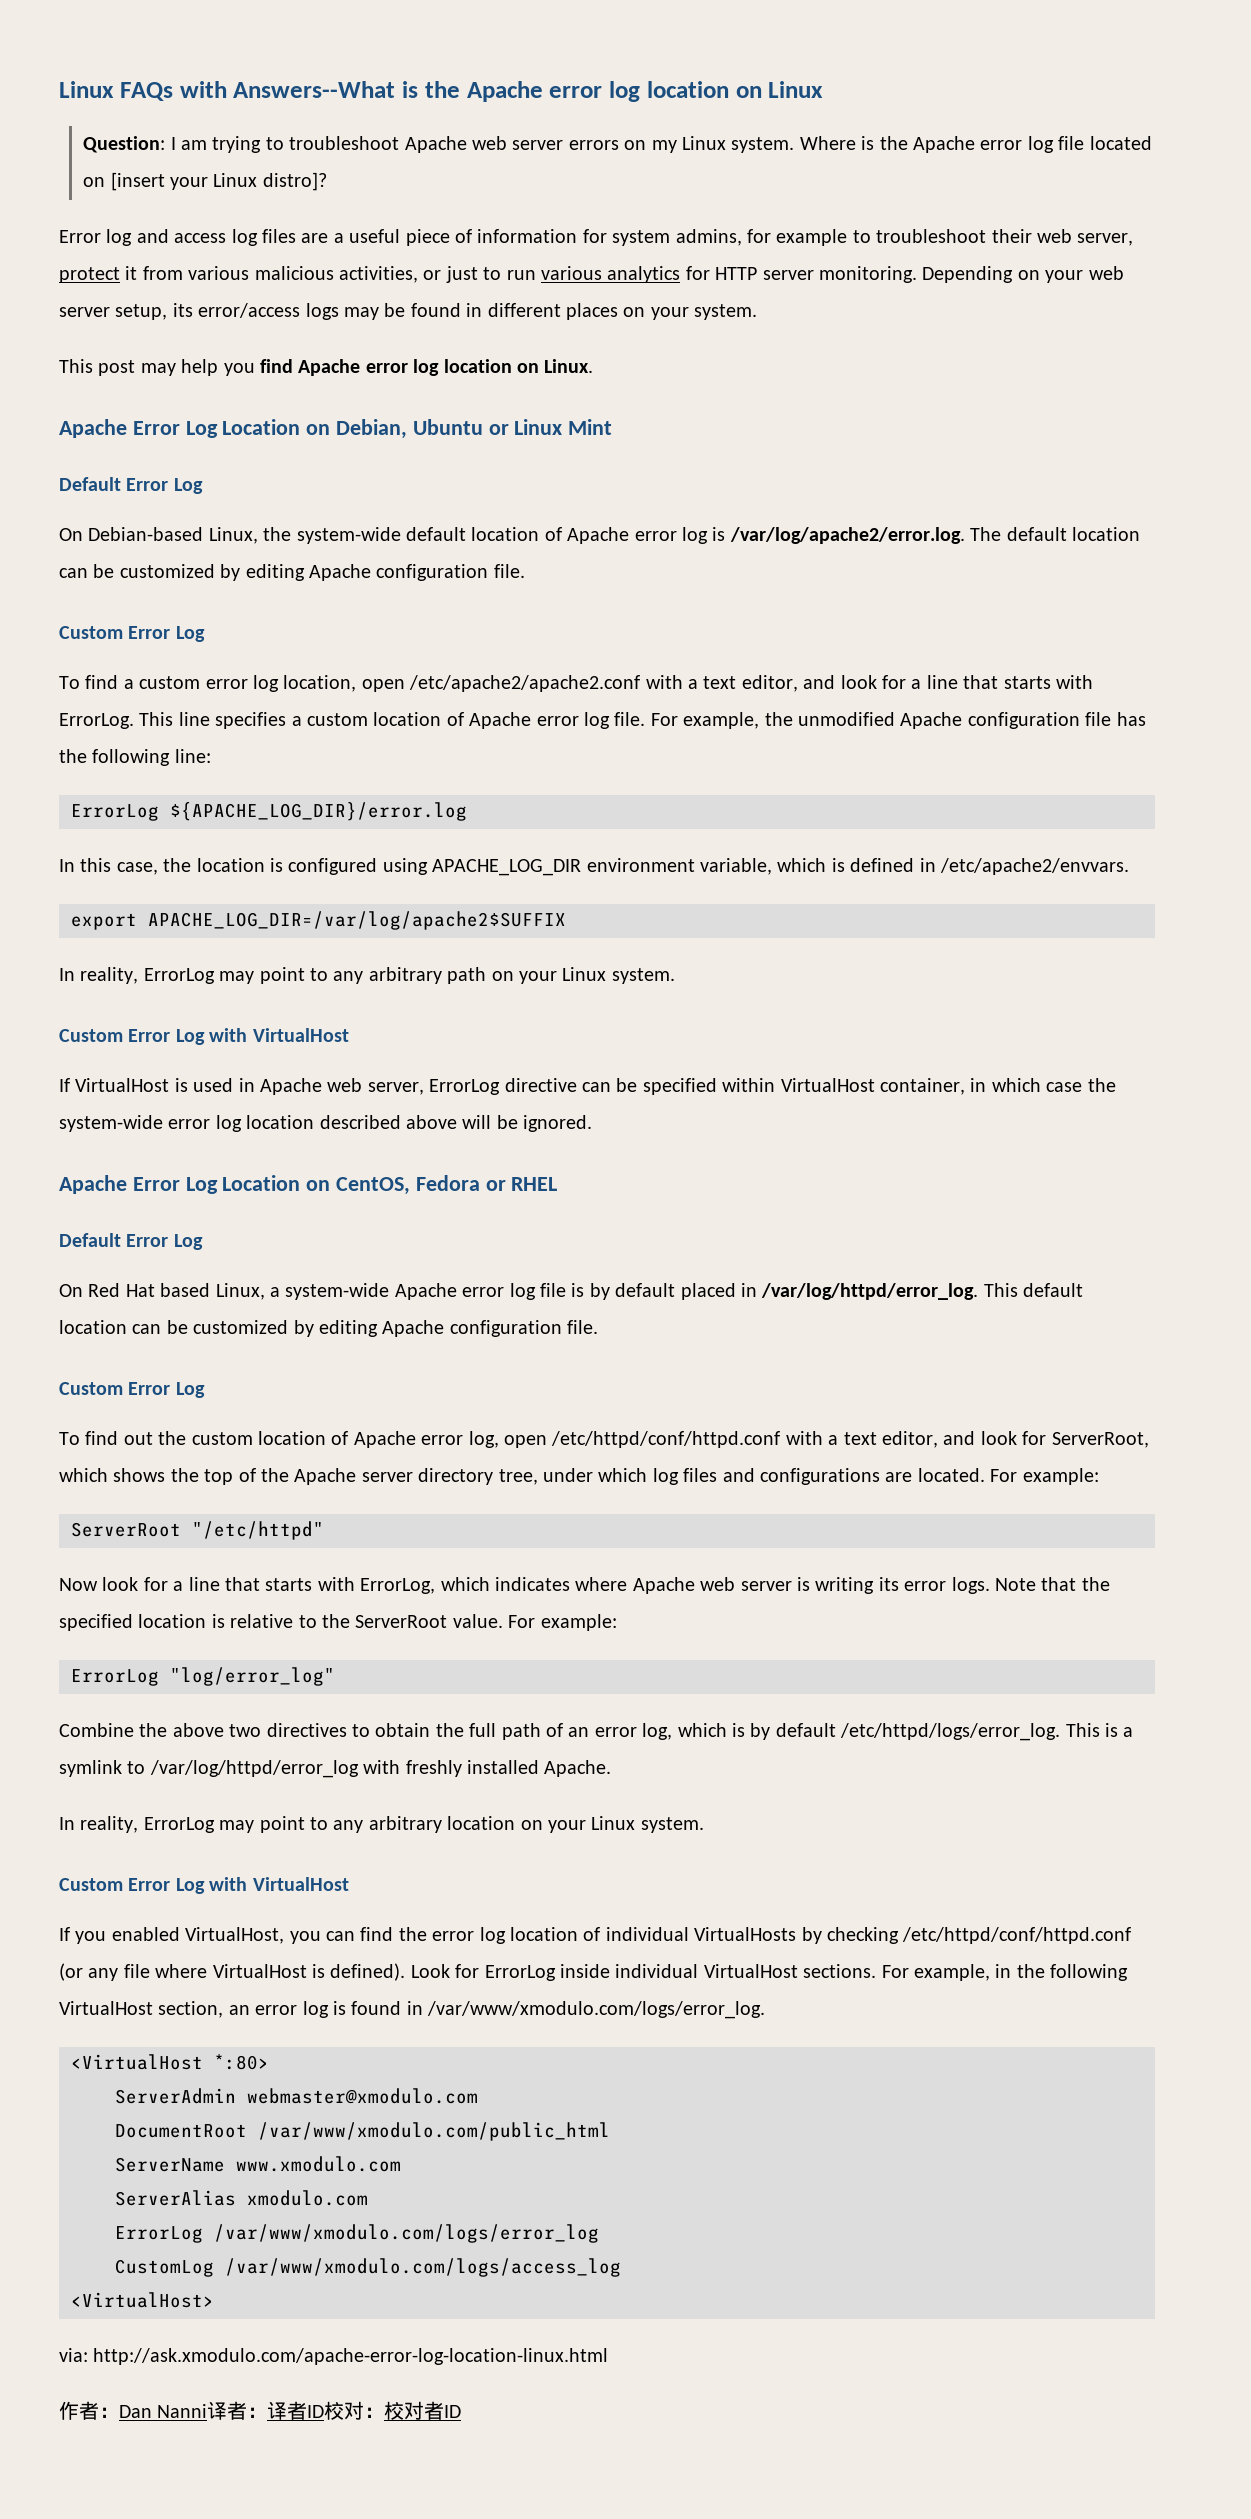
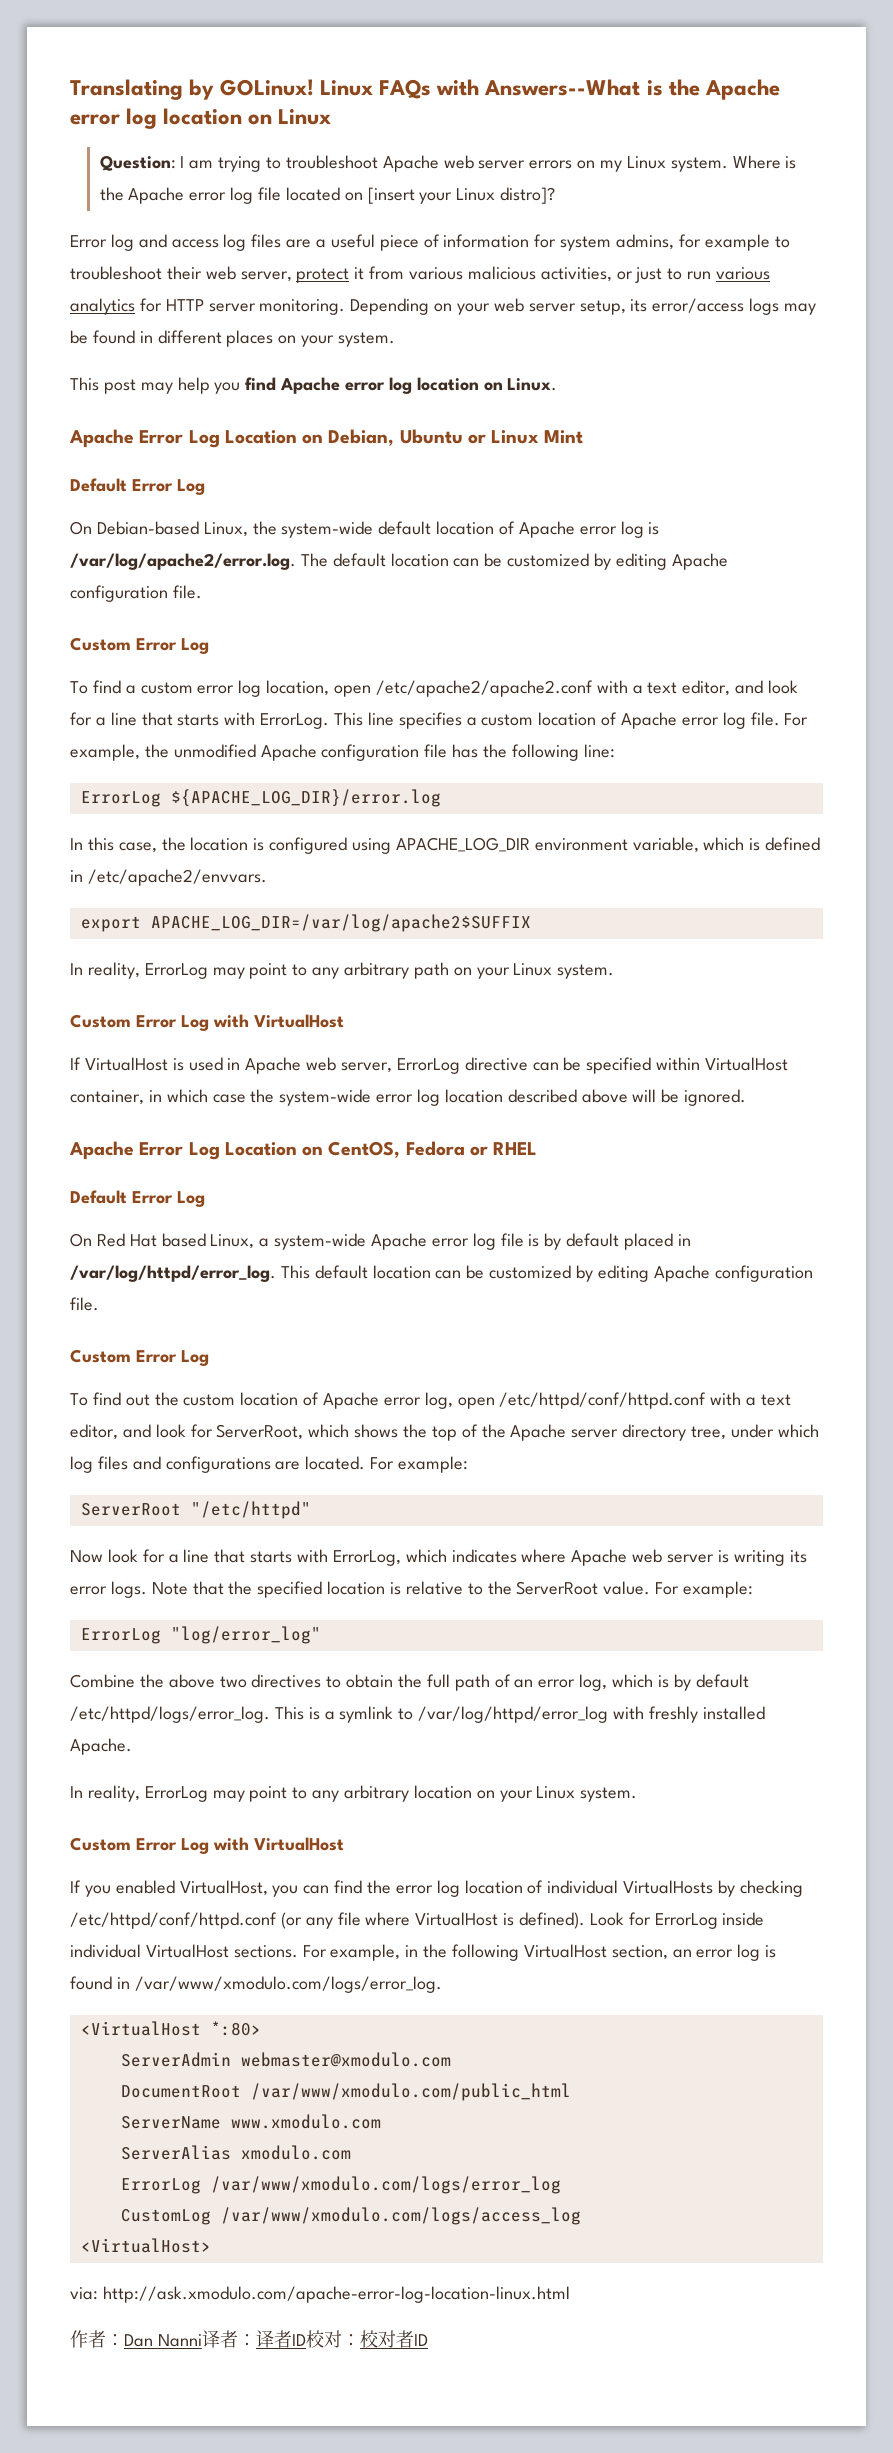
(59, 89) none -> [70,79,315,100] Translating by GOLinux!

